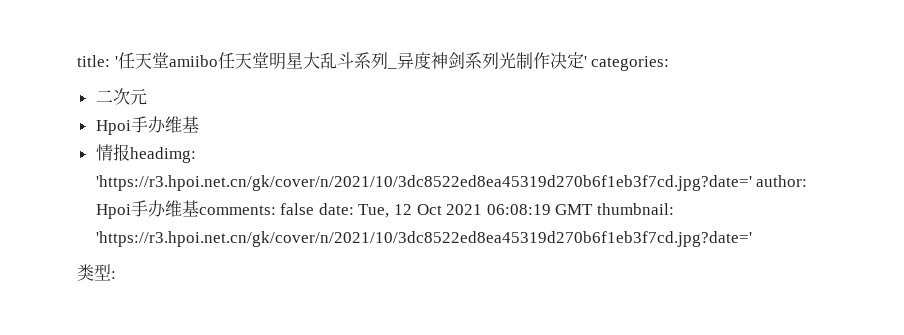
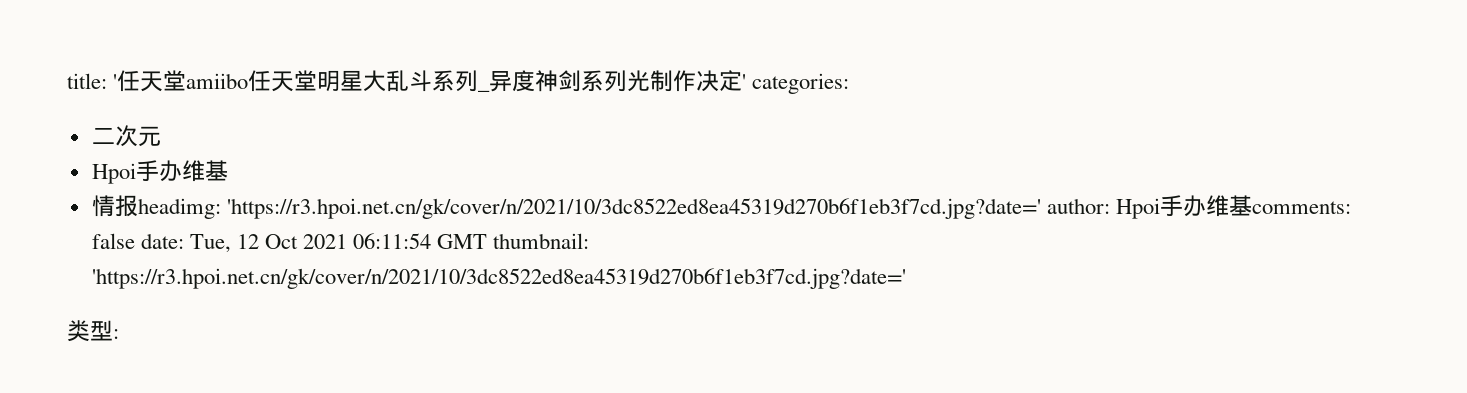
[486,204,551,215] 06:08:19 -> [353,233,432,249] 06:11:54

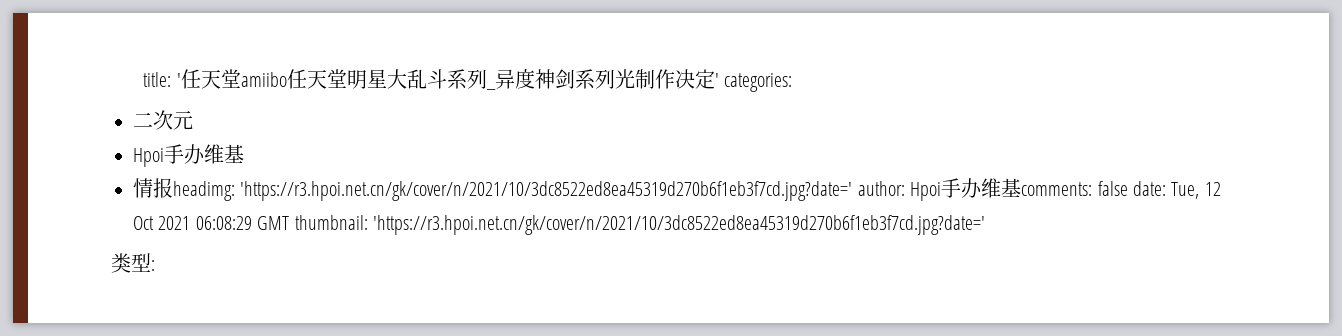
[353,233,432,249] 06:11:54 -> [195,216,252,230] 06:08:29

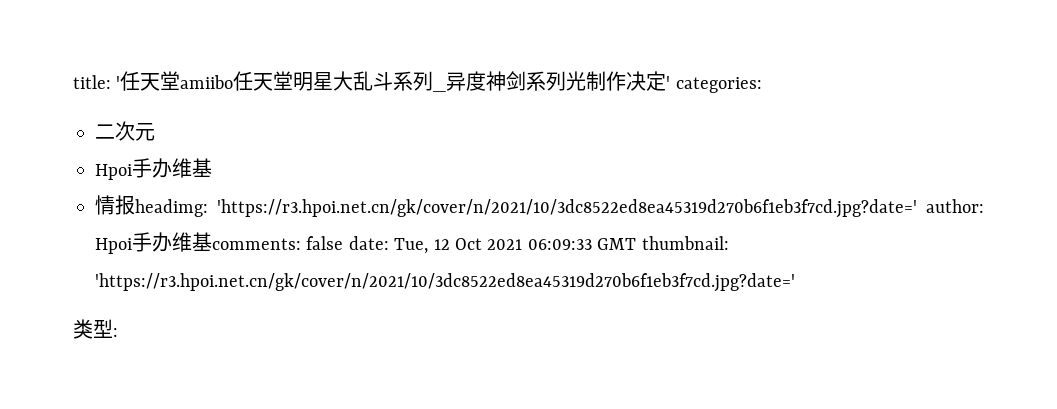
[195,216,252,230] 06:08:29 -> [527,239,592,250] 06:09:33

